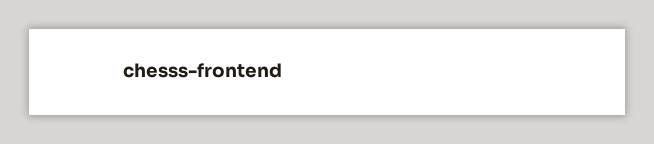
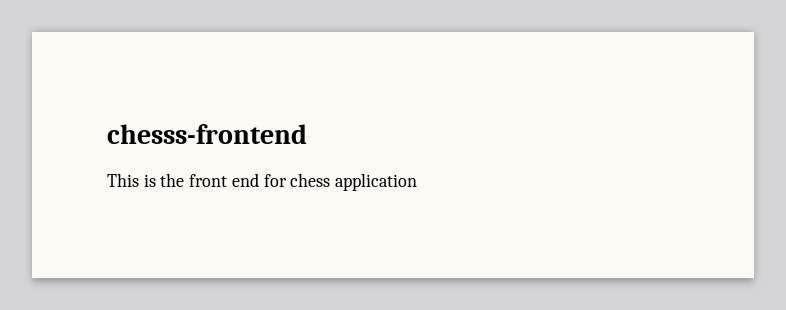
(282, 70) none -> [107,173,418,191] // This is the front end for chess application

